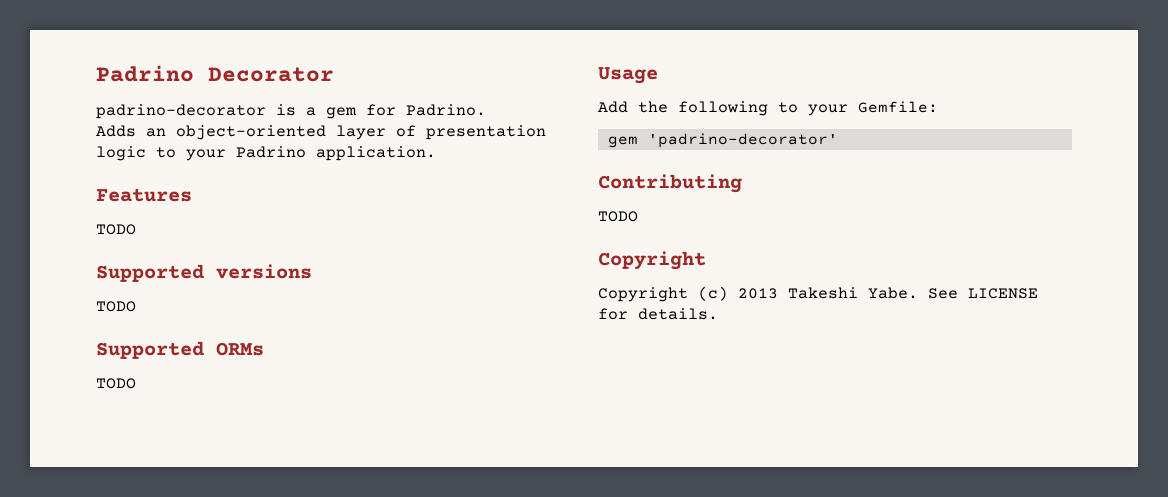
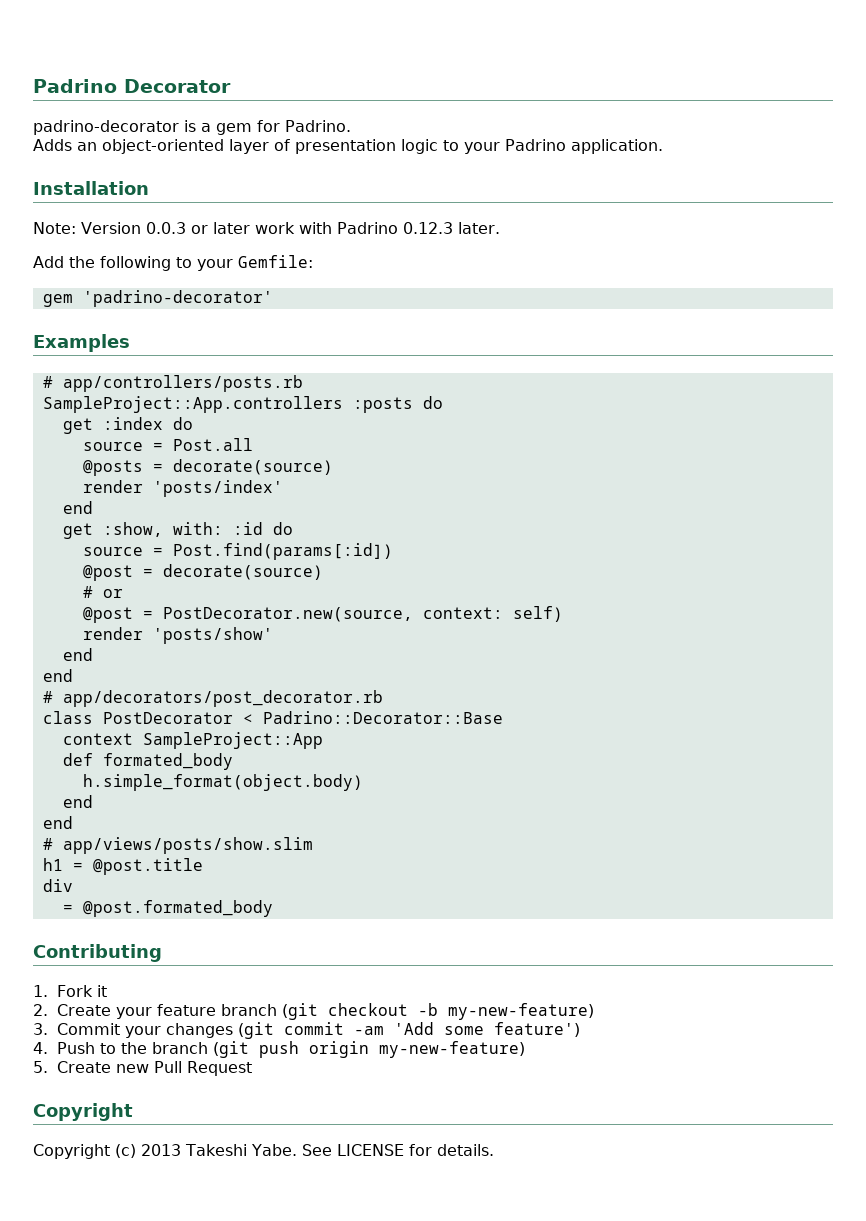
[96,188,192,202] [96,224,136,235] [96,264,312,282] [96,301,136,312] [96,341,264,359] [96,378,136,389] [598,67,658,84] Features // TODO // Supported versions // TODO // Supported ORMs // TODO // Usage -> [33,181,149,195] [33,222,500,234] Installation // Note: Version 0.0.3 or later work with Padrino 0.12.3 later.
[598,174,742,193] [598,211,638,222] Contributing // TODO -> [33,334,130,352] [42,375,303,392] [42,396,443,413] [62,417,193,434] [82,438,253,451] [82,459,333,476] [82,480,283,497] [62,501,93,514] [62,522,293,539] [82,543,393,560] [82,564,323,581] [82,586,123,598] [82,606,563,623] [82,627,273,644] [62,648,93,661] [42,669,73,682] [42,690,383,707] [42,711,503,724] [62,732,323,749] [62,753,233,770] [82,774,363,791] [62,795,93,808] [42,816,73,829] [42,837,313,854] [42,858,203,875] [42,879,73,892] [62,900,273,917] [33,944,162,962] [33,985,107,997] [33,1003,594,1020] [33,1022,580,1039] [33,1041,525,1058] [33,1061,252,1076] Examples // # app/controllers/posts.rb // SampleProject::App.controllers :posts do // get :index do // source = Post.all // @posts = decorate(source) // render 'posts/index' // end // get :show, with: :id do // source = Post.find(params[:id]) // @post = decorate(source) // # or // @post = PostDecorator.new(source, context: self) // render 'posts/show' // end // end // # app/decorators/post_decorator.rb // class PostDecorator < Padrino::Decorator::Base // context SampleProject::App // def formated_body // h.simple_format(object.body) // end // end // # app/views/posts/show.slim // h1 = @post.title // div // = @post.formated_body // Contributing // 1. Fork it // 2. Create your feature branch (git checkout -b my-new-feature) // 3. Commit your changes (git commit -am 'Add some feature') // 4. Push to the branch (git push origin my-new-feature) // 5. Create new Pull Request

